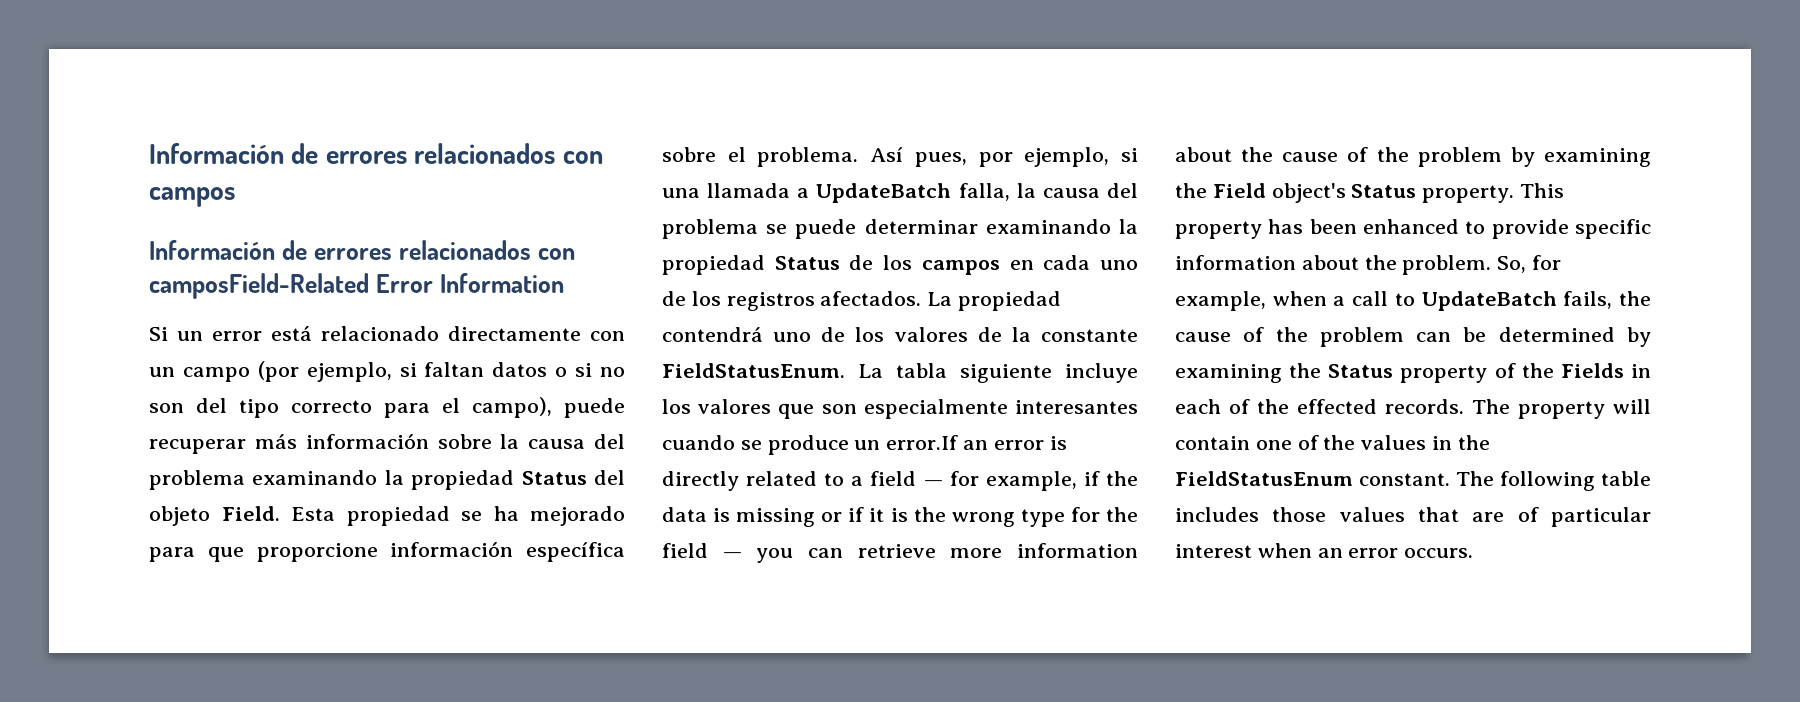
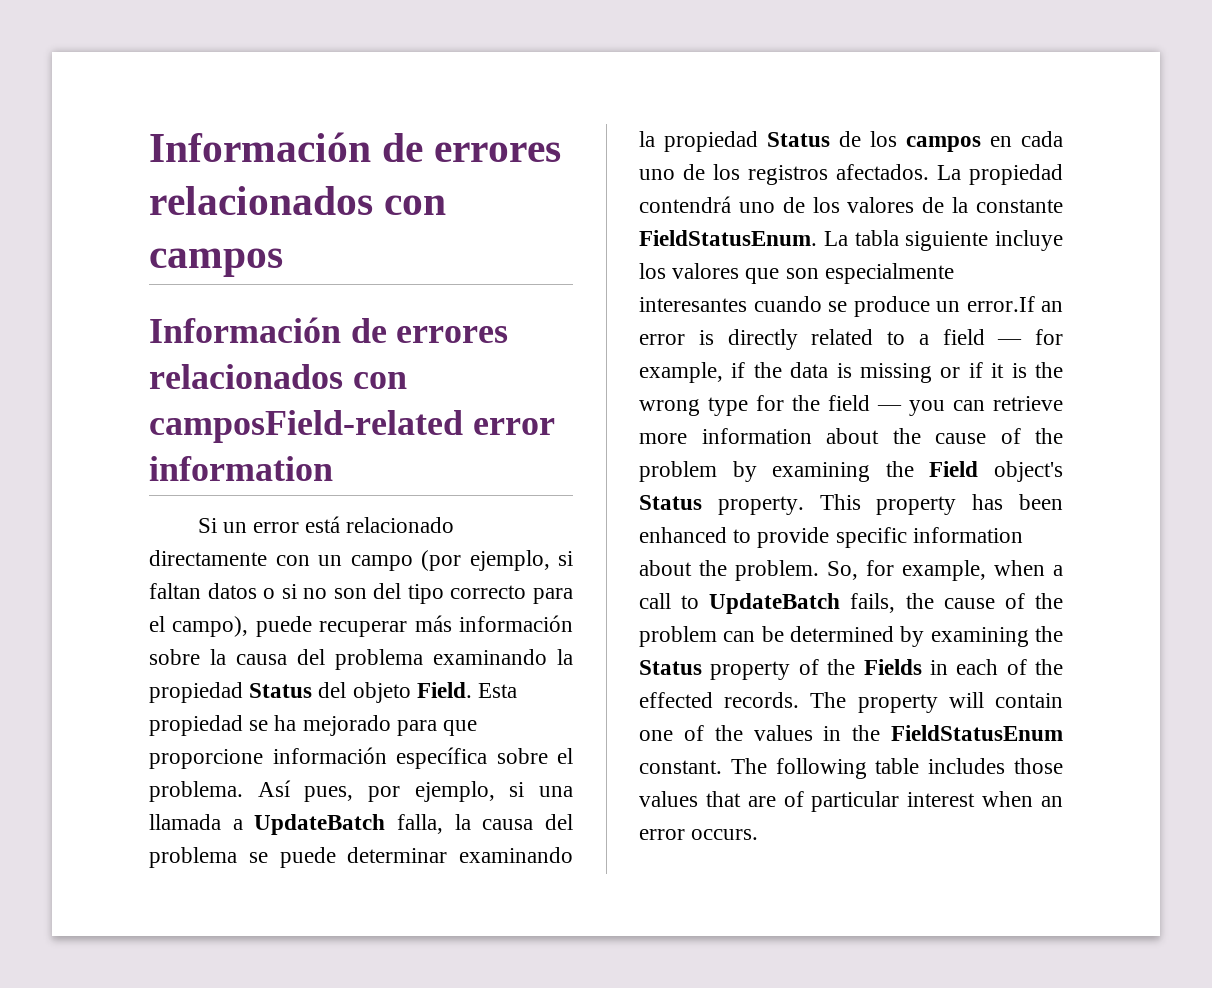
[149,273,564,299] camposField-Related Error Information -> [149,410,555,443] [149,456,333,481] camposField-related error information

